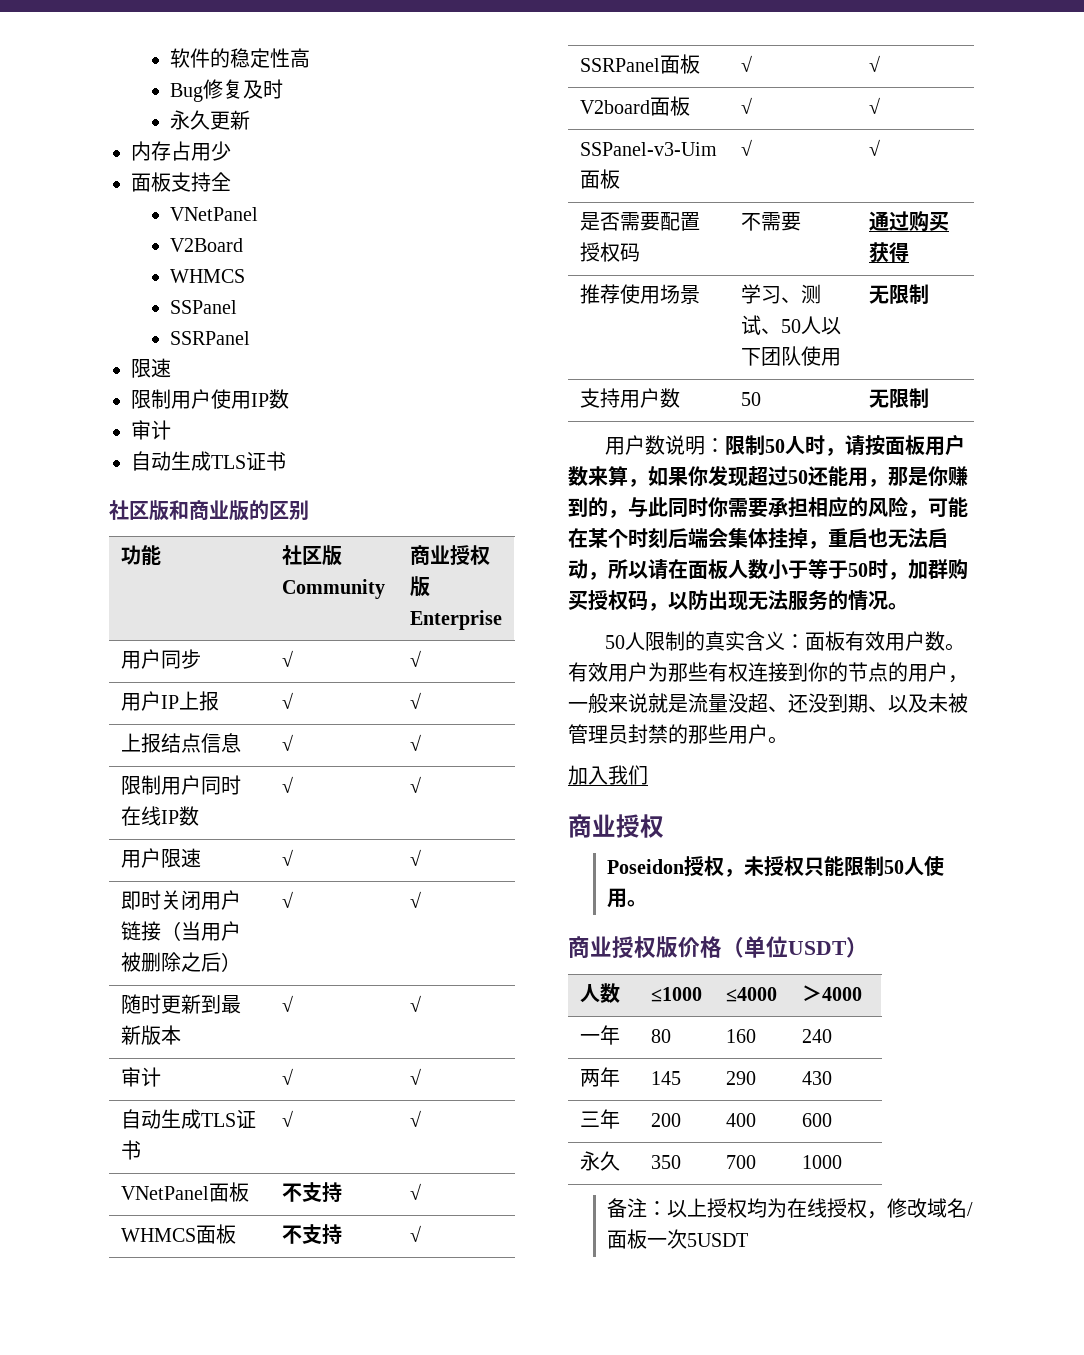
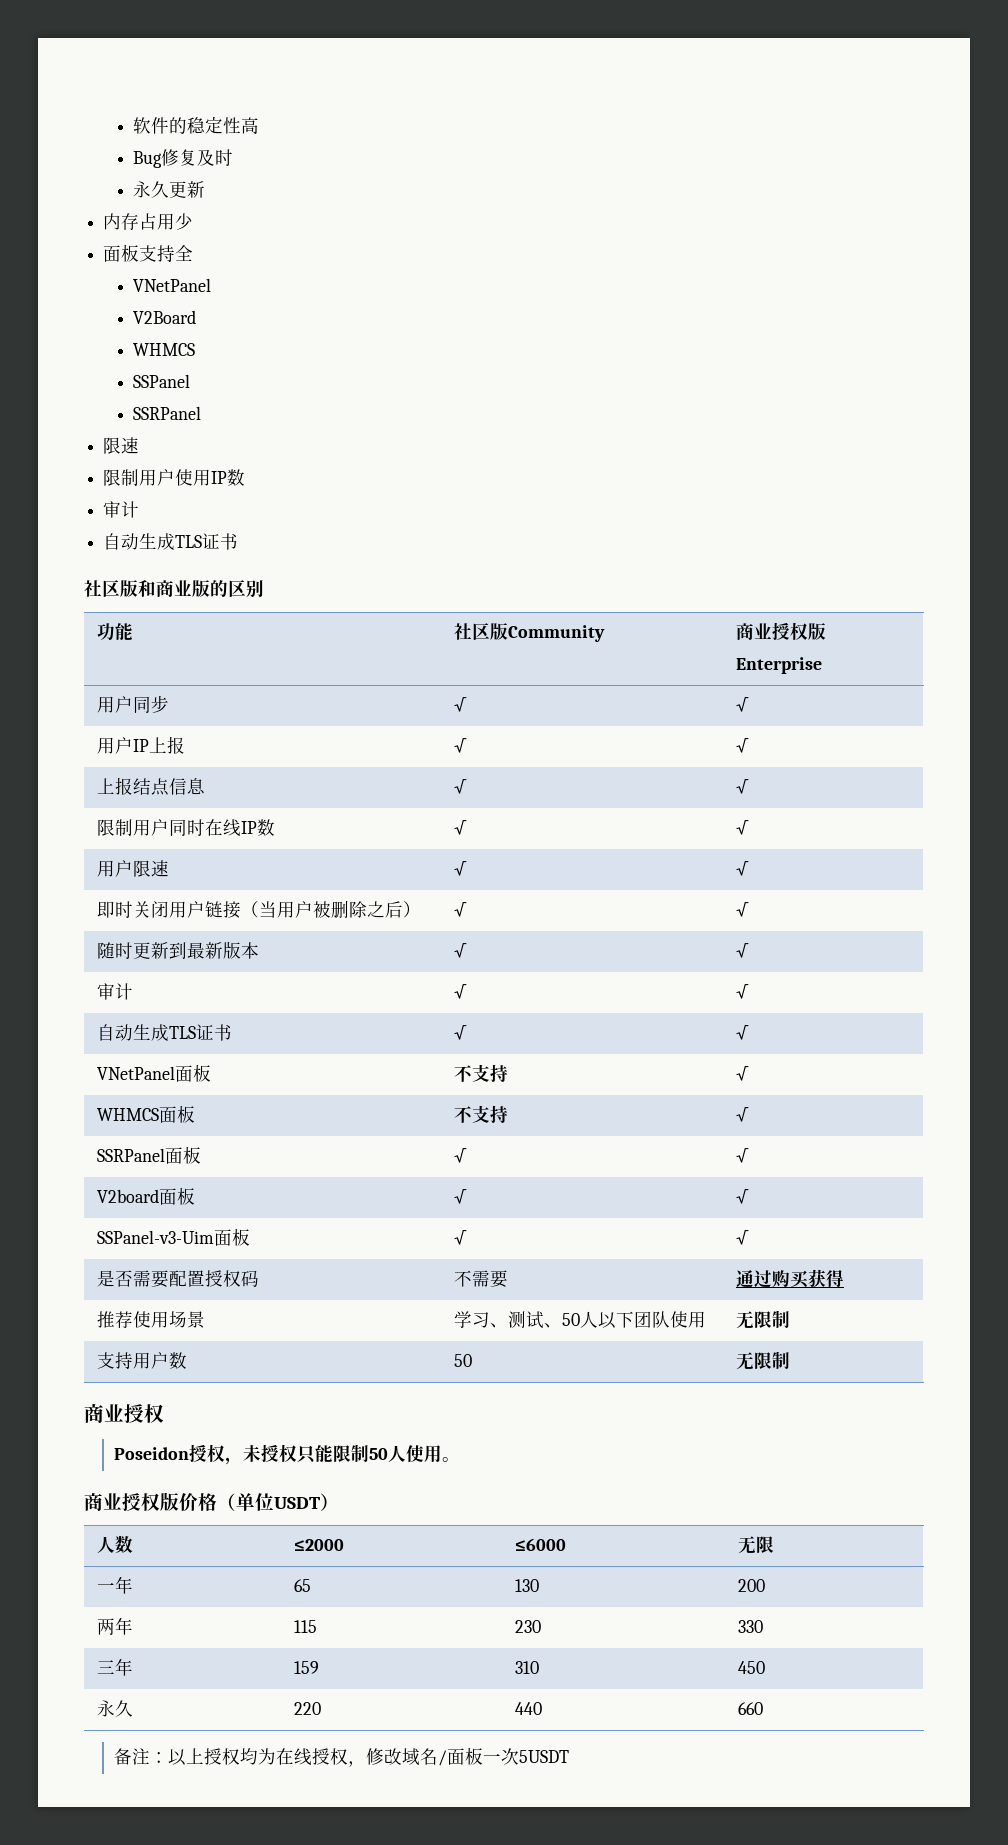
[604,434,965,456] [568,466,968,487] [568,496,968,518] [568,528,948,549] [568,559,968,580] [568,590,908,611] [604,631,965,651] [568,662,968,683] [568,693,968,713] [568,724,788,744] [568,765,648,785] // 用户数说明：限制50人时，请按面板用户数来算，如果你发现超过50还能用，那是你赚到的，与此同时你需要承担相应的风险，可能在某个时刻后端会集体挂掉，重启也无法启动，所以请在面板人数小于等于50时，加群购买授权码，以防出现无法服务的情况。 // 50人限制的真实含义：面板有效用户数。有效用户为那些有权连接到你的节点的用户，一般来说就是流量没超、还没到期、以及未被管理员封禁的那些用户。 // 加入我们 -> (791, 1360) none
[650,987,702,1002] [725,987,777,1002] [801,985,862,1001] [579,1025,620,1045] [650,1029,671,1043] [725,1029,756,1043] [801,1029,832,1043] [579,1067,620,1087] [650,1071,681,1085] [725,1071,756,1085] [801,1071,832,1085] [579,1109,620,1129] [650,1113,681,1127] [725,1113,756,1127] [801,1113,832,1127] [579,1151,620,1171] [650,1155,681,1169] [725,1155,756,1169] [801,1155,842,1169] ≤1000 | ≤4000 | ＞4000 // 一年 | 80 | 160 | 240 // 两年 | 145 | 290 | 430 // 三年 | 200 | 400 | 600 // 永久 | 350 | 700 | 1000 -> [294,1539,345,1551] [515,1538,567,1551] [738,1536,775,1554] [97,1576,134,1594] [294,1579,312,1592] [515,1579,540,1592] [738,1579,766,1592] [97,1617,134,1635] [294,1620,318,1633] [515,1620,542,1633] [738,1620,764,1633] [97,1658,134,1676] [294,1661,320,1674] [515,1661,540,1674] [738,1661,766,1674] [97,1700,134,1717] [294,1702,322,1715] [515,1702,543,1715] [738,1702,764,1715] ≤2000 | ≤6000 | 无限 // 一年 | 65 | 130 | 200 // 两年 | 115 | 230 | 330 // 三年 | 159 | 310 | 450 // 永久 | 220 | 440 | 660

